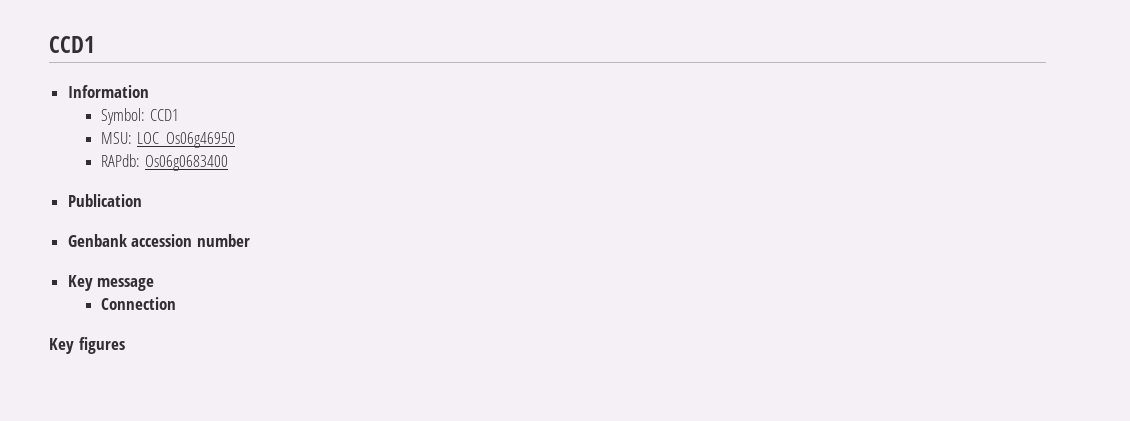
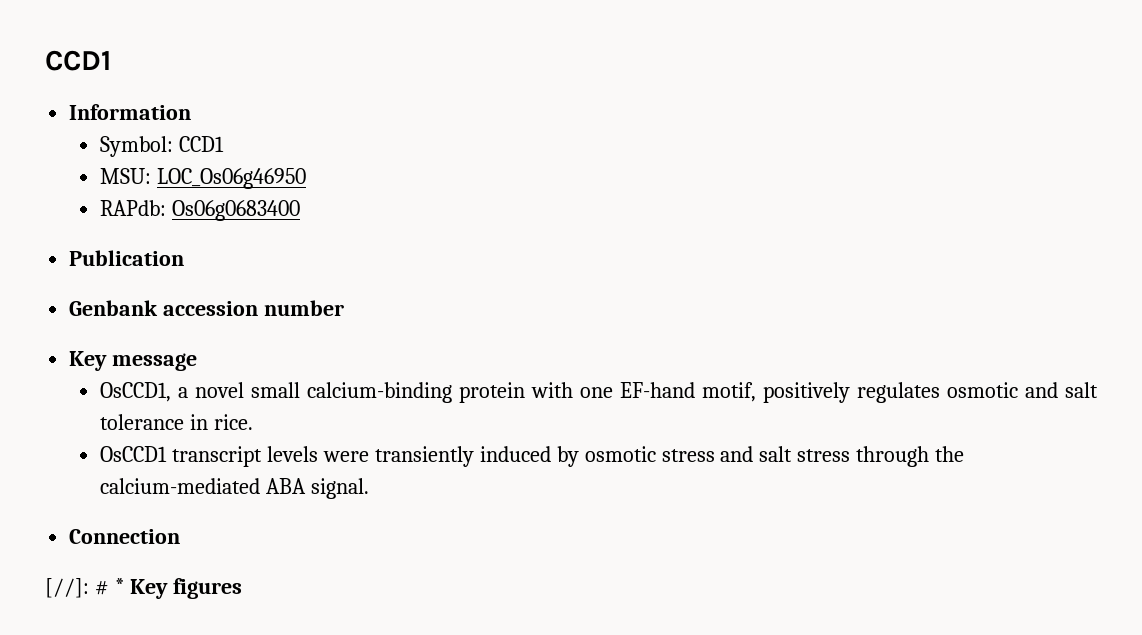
[101,297,177,310] Connection // -> [100,382,1099,403] [100,414,253,430] [100,446,965,467] [100,478,369,499] [69,529,181,544] [45,578,124,598] OsCCD1, a novel small calcium-binding protein with one EF-hand motif, positively regulates osmotic and salt tolerance in rice. // OsCCD1 transcript levels were transiently induced by osmotic stress and salt stress through the calcium-mediated ABA signal. // Connection // [//]: # *

